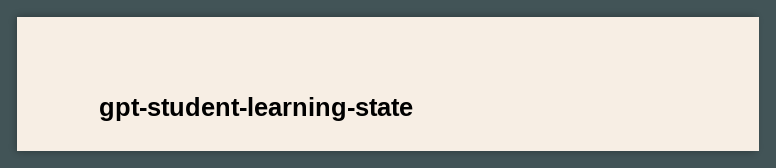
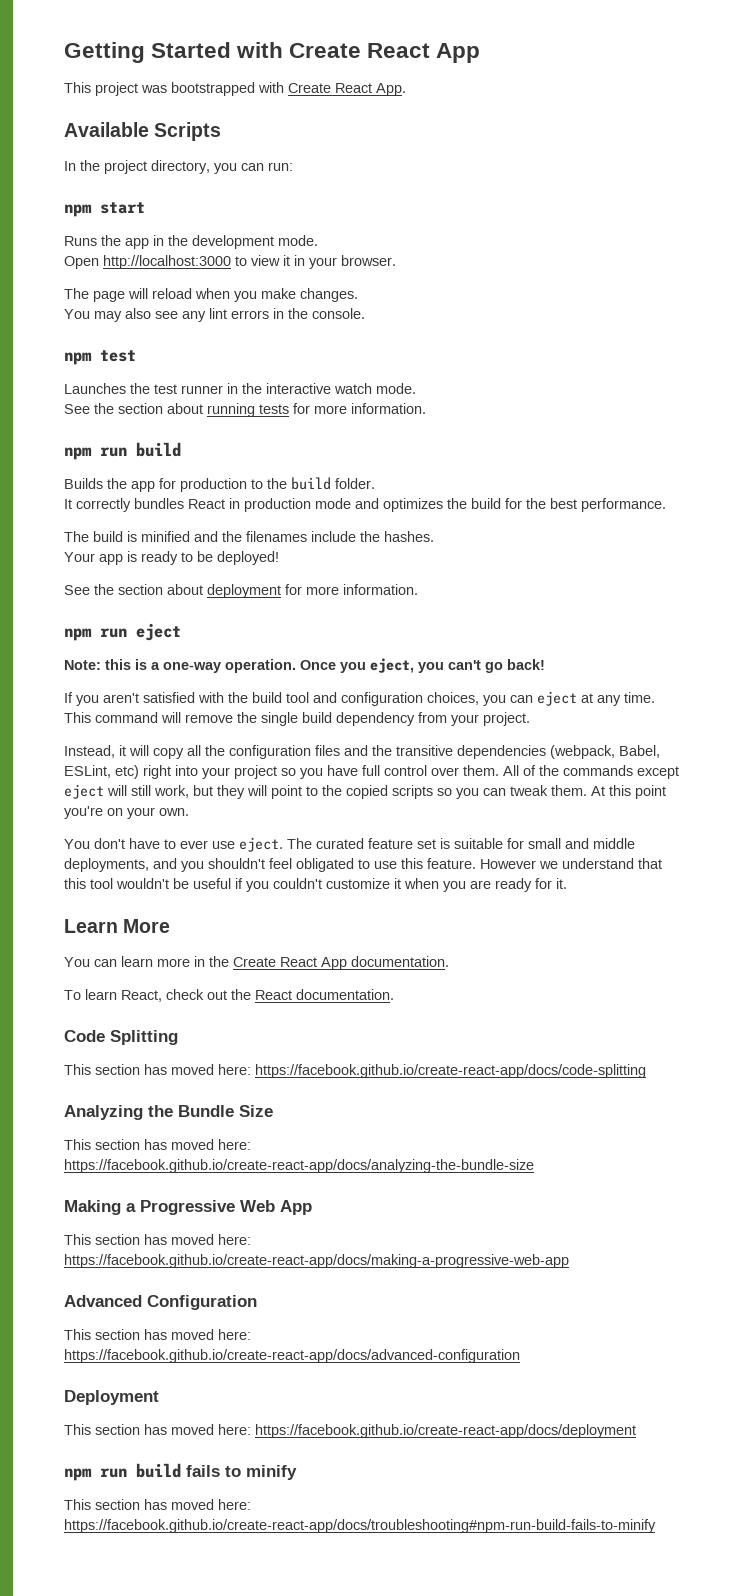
[99,97,413,121] gpt-student-learning-state -> [64,42,481,63] [64,82,406,96] [64,122,222,141] [64,160,293,174] [64,202,145,217] [64,235,318,249] [64,255,396,269] [64,288,358,302] [64,308,365,322] [64,350,136,365] [64,383,416,394] [64,403,426,417] [64,442,181,460] [64,477,375,492] [64,498,666,512] [64,531,434,542] [64,551,279,565] [64,584,418,598] [64,623,181,641] [64,658,545,673] [64,691,655,706] [64,712,530,726] [64,745,660,759] [64,765,679,779] [64,784,666,799] [64,806,189,819] [64,837,635,852] [64,858,662,872] [64,878,567,892] [64,919,171,933] [64,956,449,970] [64,989,394,1002] [64,1030,178,1045] [64,1064,646,1078] [64,1105,273,1120] [64,1139,251,1150] [64,1159,534,1173] [64,1200,312,1215] [64,1234,251,1245] [64,1254,569,1268] [64,1295,257,1310] [64,1329,251,1340] [64,1349,520,1363] [64,1390,159,1405] [64,1424,636,1438] [64,1463,297,1481] [64,1499,251,1510] [64,1519,656,1533] Getting Started with Create React App // This project was bootstrapped with Create React App. // Available Scripts // In the project directory, you can run: // npm start // Runs the app in the development mode. // Open http://localhost:3000 to view it in your browser. // The page will reload when you make changes. // You may also see any lint errors in the console. // npm test // Launches the test runner in the interactive watch mode. // See the section about running tests for more information. // npm run build // Builds the app for production to the build folder. // It correctly bundles React in production mode and optimizes the build for the best performance. // The build is minified and the filenames include the hashes. // Your app is ready to be deployed! // See the section about deployment for more information. // npm run eject // Note: this is a one-way operation. Once you eject, you can't go back! // If you aren't satisfied with the build tool and configuration choices, you can eject at any time. This command will remove the single build dependency from your project. // Instead, it will copy all the configuration files and the transitive dependencies (webpack, Babel, ESLint, etc) right into your project so you have full control over them. All of the commands except eject will still work, but they will point to the copied scripts so you can tweak them. At this point you're on your own. // You don't have to ever use eject. The curated feature set is suitable for small and middle deployments, and you shouldn't feel obligated to use this feature. However we understand that this tool wouldn't be useful if you couldn't customize it when you are ready for it. // Learn More // You can learn more in the Create React App documentation. // To learn React, check out the React documentation. // Code Splitting // This section has moved here: https://facebook.github.io/create-react-app/docs/code-splitting // Analyzing the Bundle Size // This section has moved here: https://facebook.github.io/create-react-app/docs/analyzing-the-bundle-size // Making a Progressive Web App // This section has moved here: https://facebook.github.io/create-react-app/docs/making-a-progressive-web-app // Advanced Configuration // This section has moved here: https://facebook.github.io/create-react-app/docs/advanced-configuration // Deployment // This section has moved here: https://facebook.github.io/create-react-app/docs/deployment // npm run build fails to minify // This section has moved here: https://facebook.github.io/create-react-app/docs/troubleshooting#npm-run-build-fails-to-minify

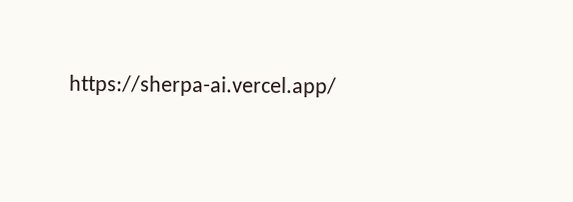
[64,42,481,63] [64,82,406,96] [64,122,222,141] [64,160,293,174] [64,202,145,217] [64,235,318,249] [64,255,396,269] [64,288,358,302] [64,308,365,322] [64,350,136,365] [64,383,416,394] [64,403,426,417] [64,442,181,460] [64,477,375,492] [64,498,666,512] [64,531,434,542] [64,551,279,565] [64,584,418,598] [64,623,181,641] [64,658,545,673] [64,691,655,706] [64,712,530,726] [64,745,660,759] [64,765,679,779] [64,784,666,799] [64,806,189,819] [64,837,635,852] [64,858,662,872] [64,878,567,892] [64,919,171,933] [64,956,449,970] [64,989,394,1002] [64,1030,178,1045] [64,1064,646,1078] [64,1105,273,1120] [64,1139,251,1150] [64,1159,534,1173] [64,1200,312,1215] [64,1234,251,1245] [64,1254,569,1268] [64,1295,257,1310] [64,1329,251,1340] [64,1349,520,1363] [64,1390,159,1405] [64,1424,636,1438] [64,1463,297,1481] [64,1499,251,1510] [64,1519,656,1533] Getting Started with Create React App // This project was bootstrapped with Create React App. // Available Scripts // In the project directory, you can run: // npm start // Runs the app in the development mode. // Open http://localhost:3000 to view it in your browser. // The page will reload when you make changes. // You may also see any lint errors in the console. // npm test // Launches the test runner in the interactive watch mode. // See the section about running tests for more information. // npm run build // Builds the app for production to the build folder. // It correctly bundles React in production mode and optimizes the build for the best performance. // The build is minified and the filenames include the hashes. // Your app is ready to be deployed! // See the section about deployment for more information. // npm run eject // Note: this is a one-way operation. Once you eject, you can't go back! // If you aren't satisfied with the build tool and configuration choices, you can eject at any time. This command will remove the single build dependency from your project. // Instead, it will copy all the configuration files and the transitive dependencies (webpack, Babel, ESLint, etc) right into your project so you have full control over them. All of the commands except eject will still work, but they will point to the copied scripts so you can tweak them. At this point you're on your own. // You don't have to ever use eject. The curated feature set is suitable for small and middle deployments, and you shouldn't feel obligated to use this feature. However we understand that this tool wouldn't be useful if you couldn't customize it when you are ready for it. // Learn More // You can learn more in the Create React App documentation. // To learn React, check out the React documentation. // Code Splitting // This section has moved here: https://facebook.github.io/create-react-app/docs/code-splitting // Analyzing the Bundle Size // This section has moved here: https://facebook.github.io/create-react-app/docs/analyzing-the-bundle-size // Making a Progressive Web App // This section has moved here: https://facebook.github.io/create-react-app/docs/making-a-progressive-web-app // Advanced Configuration // This section has moved here: https://facebook.github.io/create-react-app/docs/advanced-configuration // Deployment // This section has moved here: https://facebook.github.io/create-react-app/docs/deployment // npm run build fails to minify // This section has moved here: https://facebook.github.io/create-react-app/docs/troubleshooting#npm-run-build-fails-to-minify -> [69,74,337,98] https://sherpa-ai.vercel.app/

